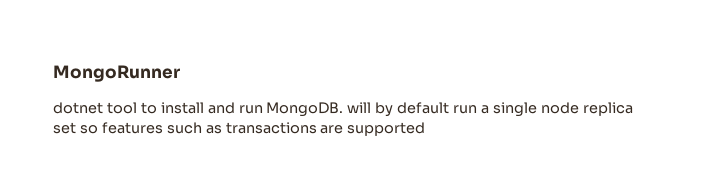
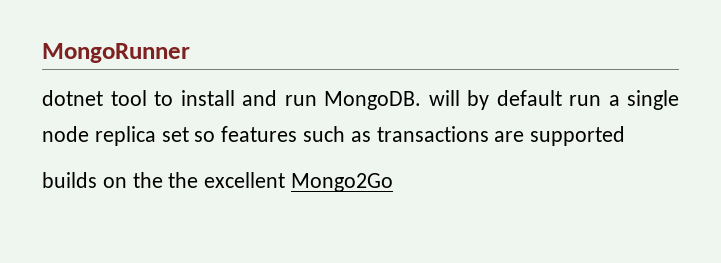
(426, 129) none -> [42,172,394,192] // builds on the the excellent Mongo2Go

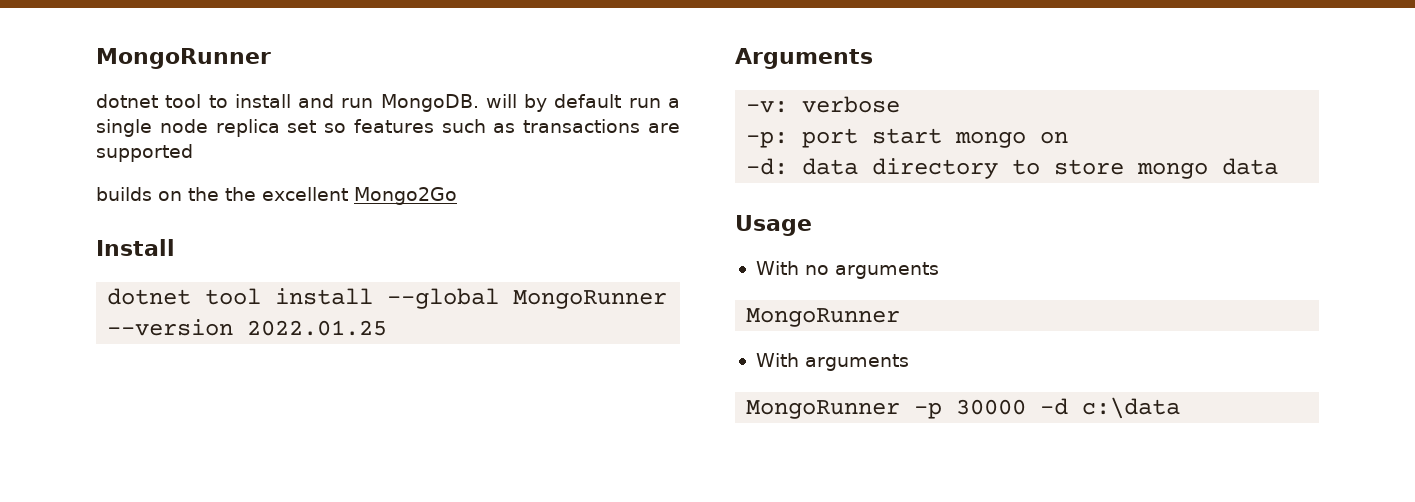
(394, 182) none -> [96,239,175,256] [107,288,668,309] [107,319,388,336] [735,48,873,69] [746,96,901,113] [746,128,1069,148] [746,158,1279,179] [735,215,812,236] [755,261,939,279] [746,308,901,327] [755,353,909,371] [746,397,1181,419] // Install // dotnet tool install --global MongoRunner --version 2022.01.25 // Arguments // -v: verbose // -p: port start mongo on // -d: data directory to store mongo data // Usage // With no arguments // MongoRunner // With arguments // MongoRunner -p 30000 -d c:\data

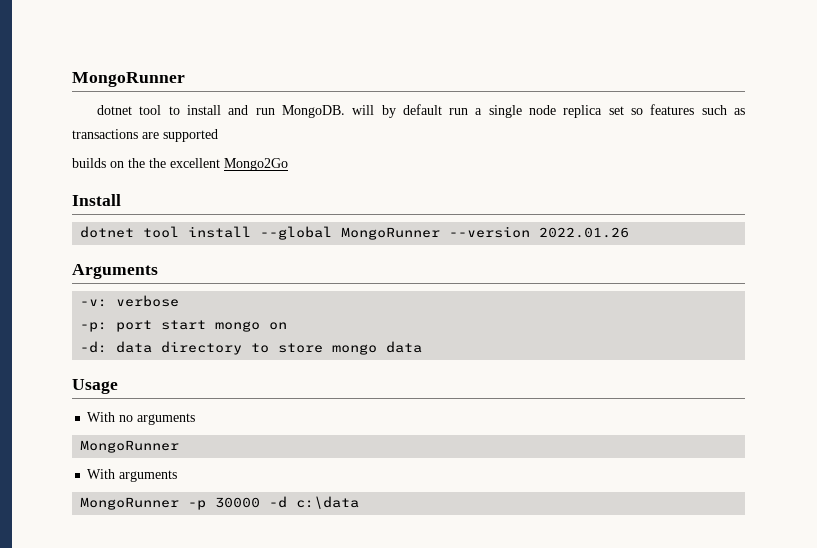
[247,320,388,336] 2022.01.25 -> [539,227,630,238] 2022.01.26

